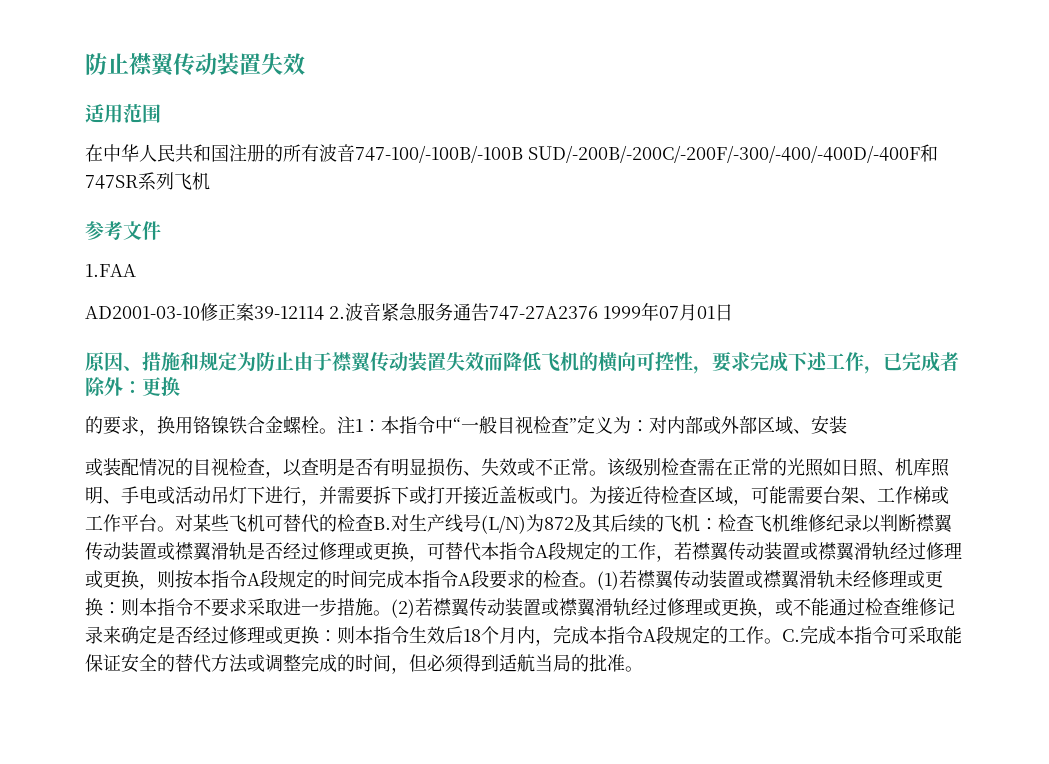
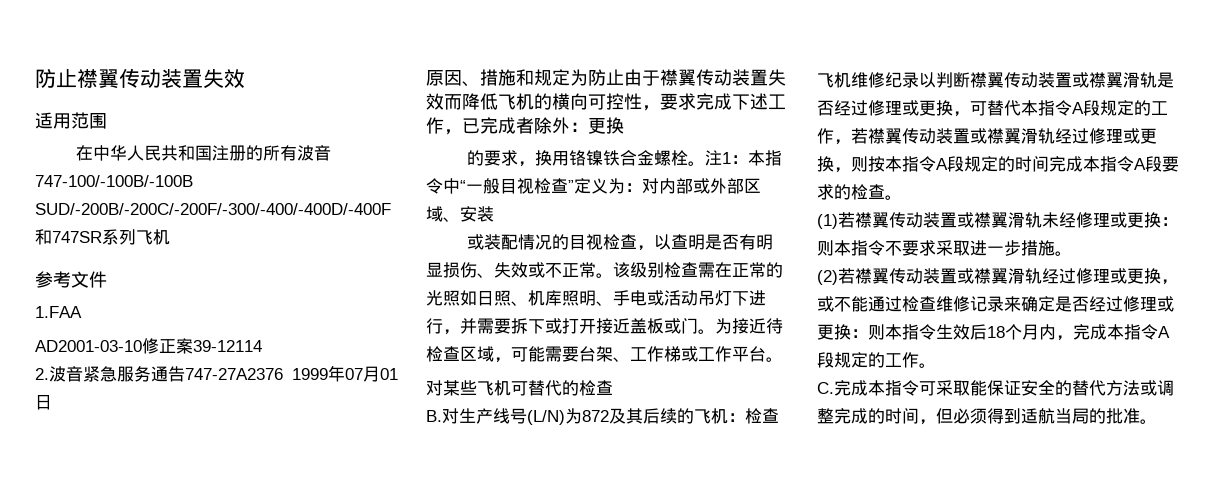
(324, 313) none -> (262, 346) //
(175, 529) none -> (783, 359) //
(373, 522) none -> (613, 387) //
(597, 585) none -> (902, 197) //
(391, 613) none -> (1072, 253) //
(782, 641) none -> (936, 365) //

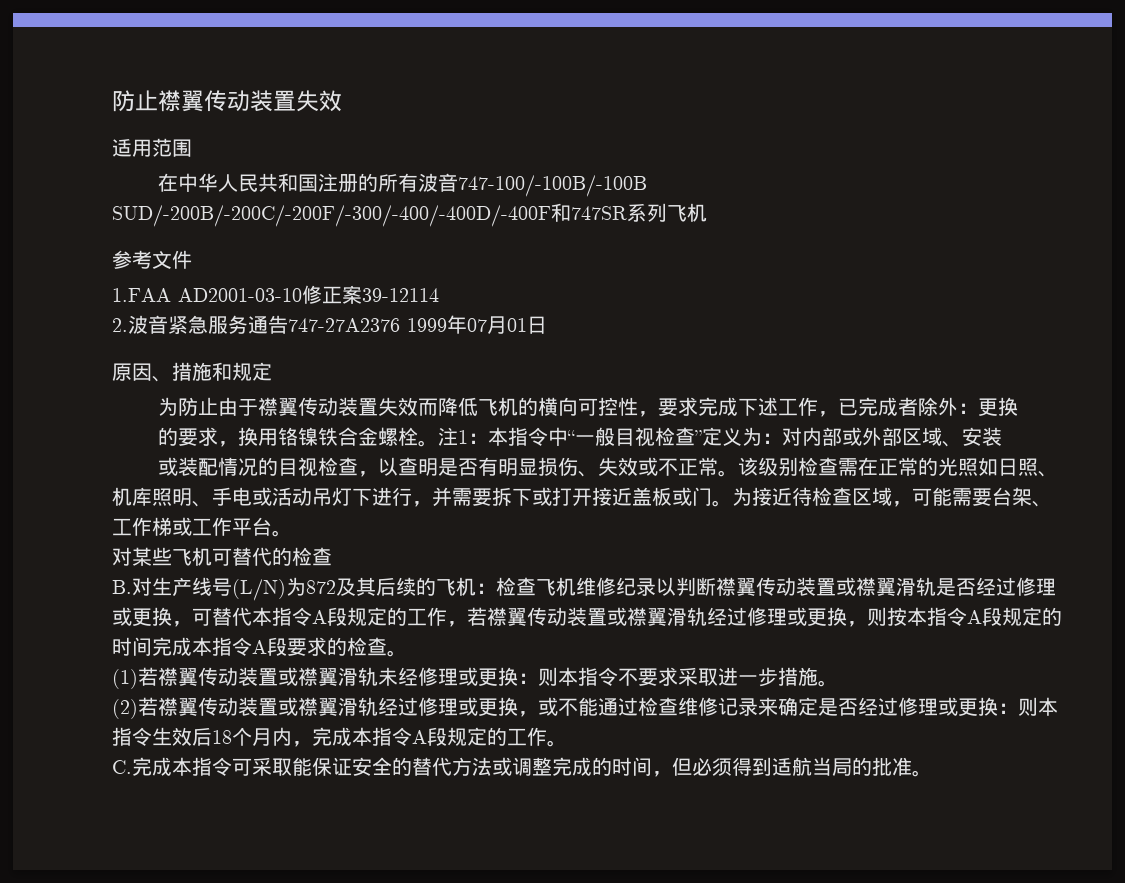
(82, 312) // -> (171, 295) none
(570, 77) none -> (272, 371) //

